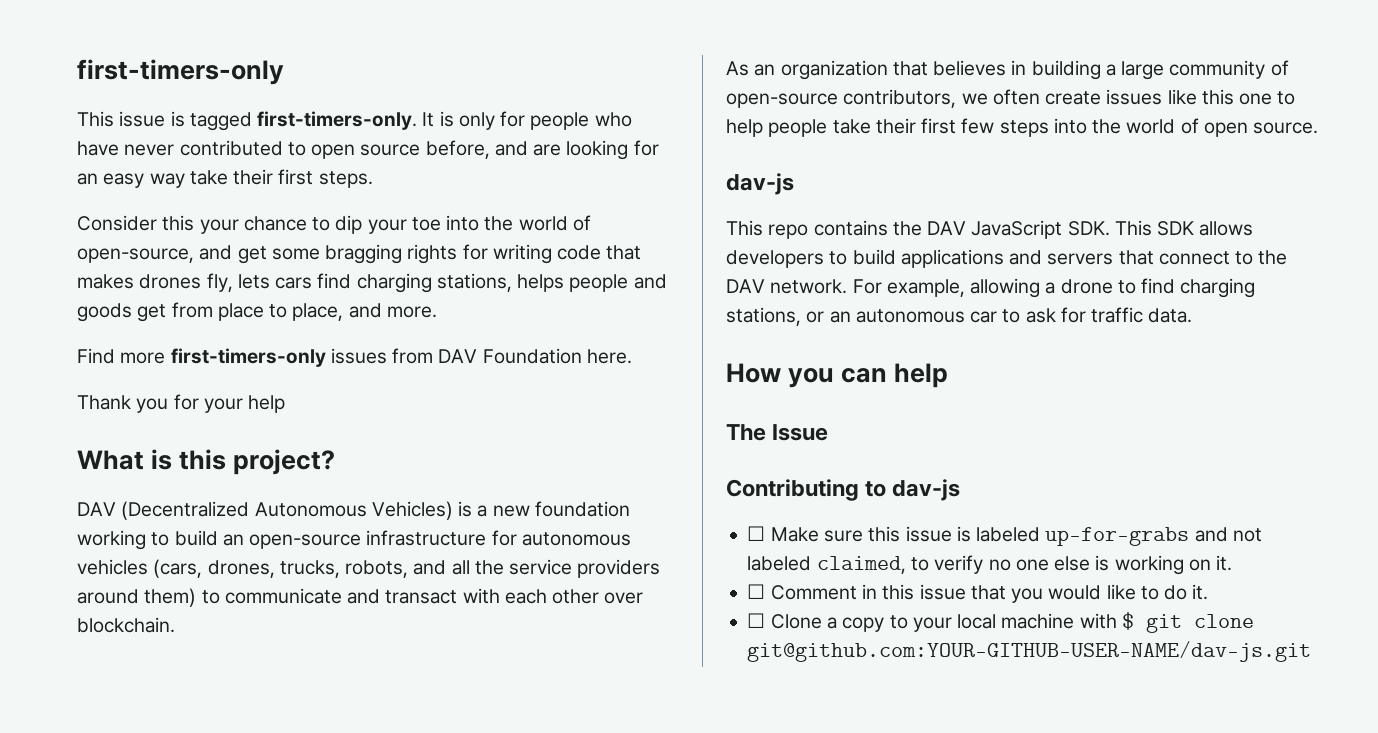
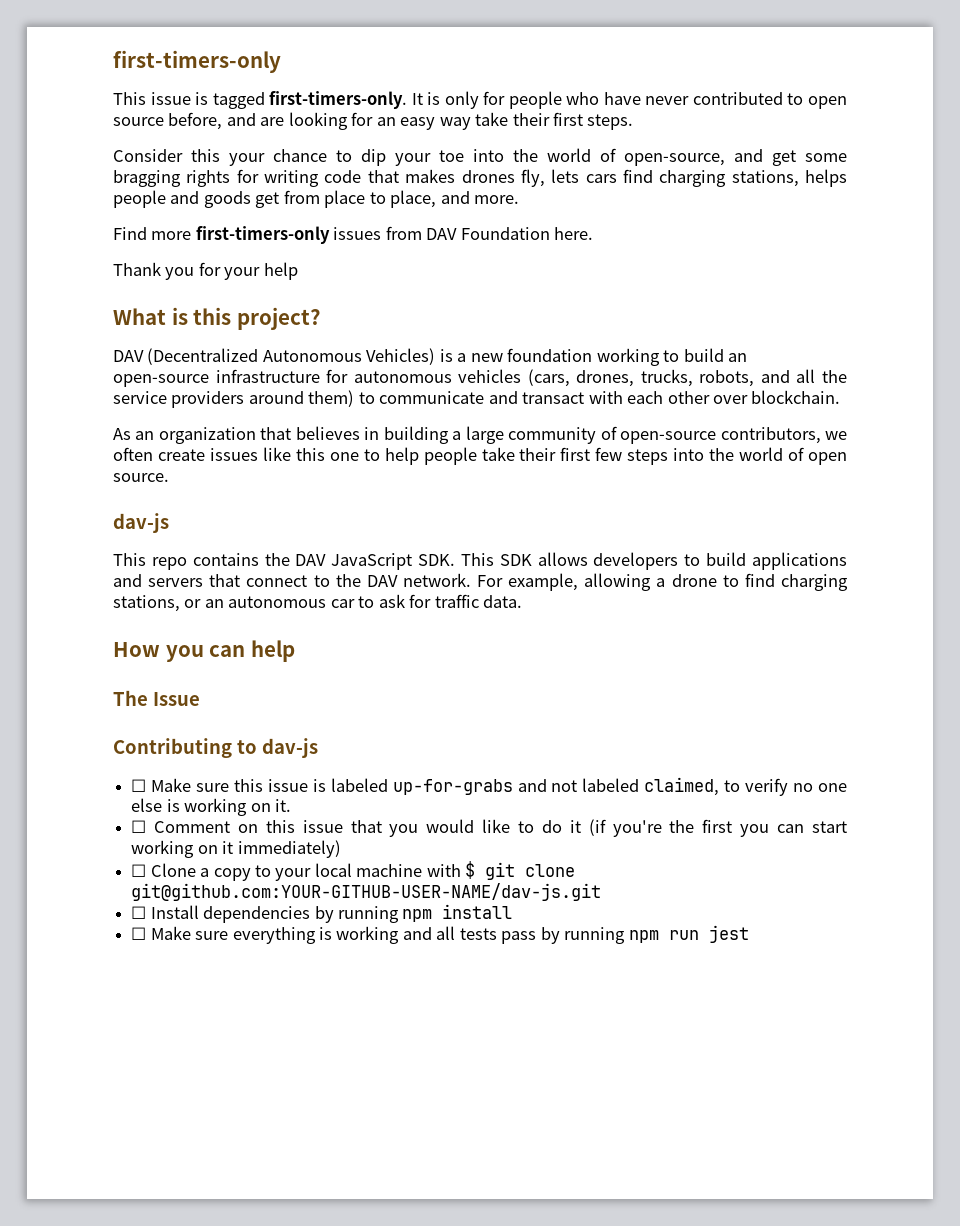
[861,584,877,599] in -> [237,824,258,833] on
[1192,584,1209,600] it. -> [569,819,848,837] [131,840,341,858] it (if you're the first you can start working on it immediately)
(1312, 651) none -> [131,904,513,923] [131,925,749,944] // ☐ Install dependencies by running npm install // ☐ Make sure everything is working and all tests pass by running npm run jest

